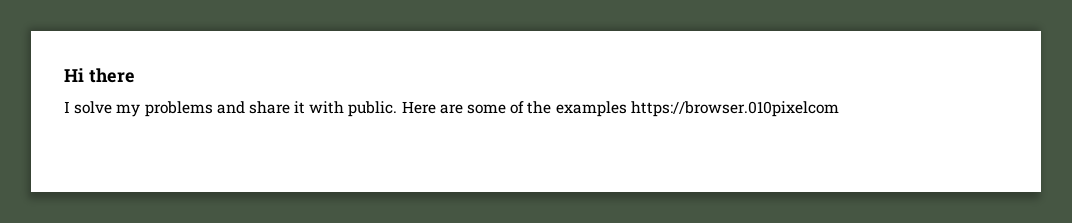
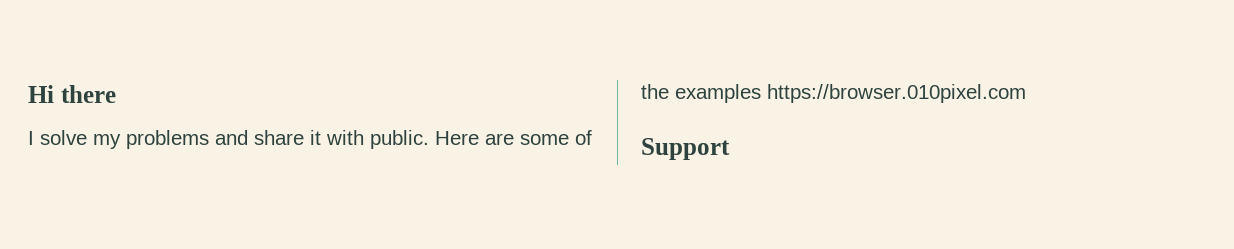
[630,101,839,117] https://browser.010pixelcom -> [767,84,1026,103] [641,138,730,160] https://browser.010pixel.com // Support

